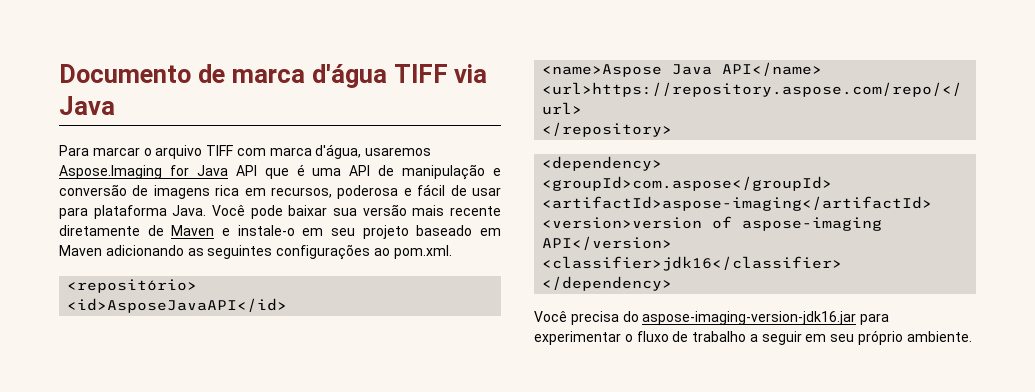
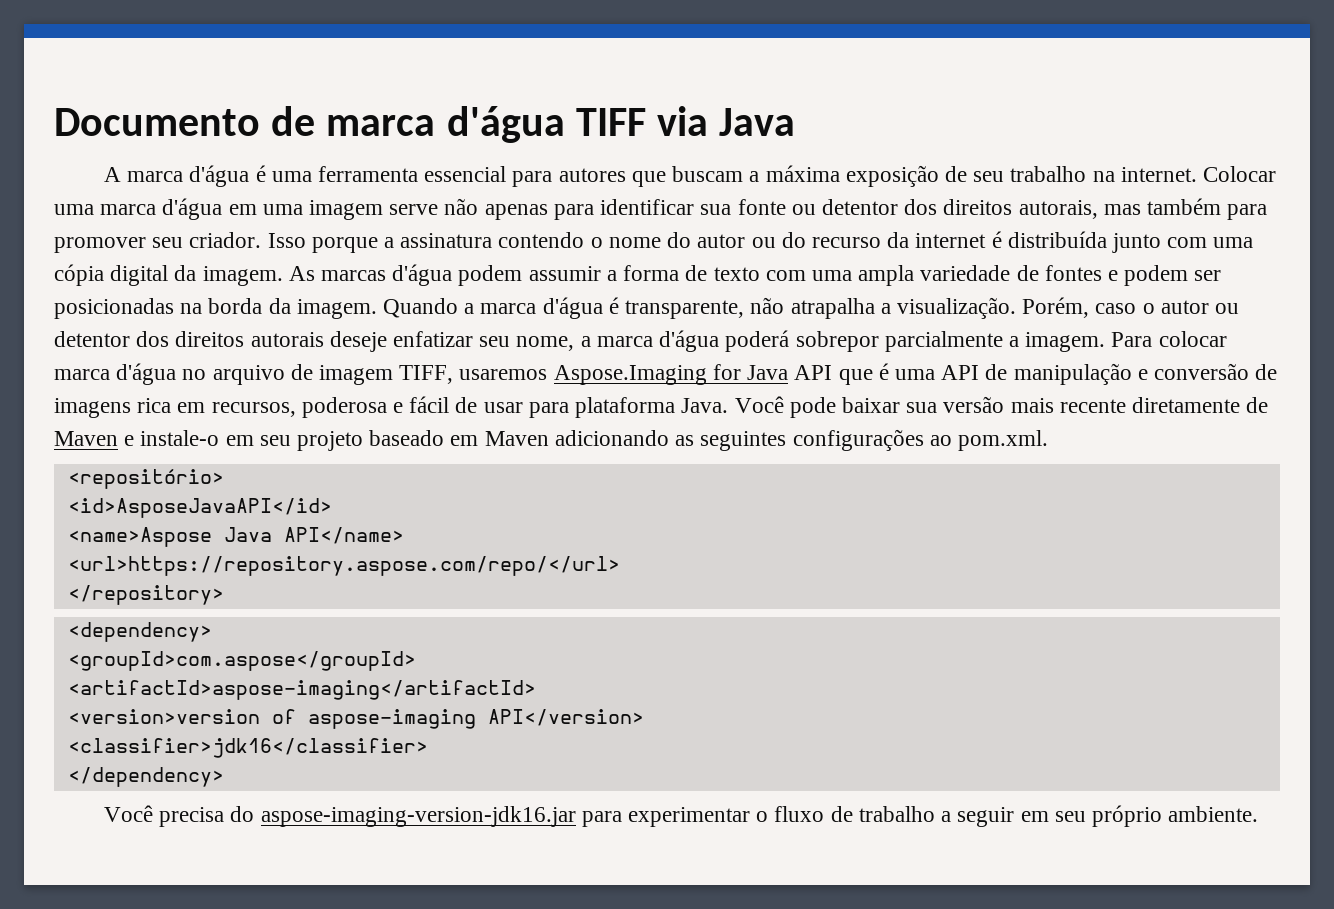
[59,144,362,159] Para marcar o arquivo TIFF com marca d'água, -> [104,165,1277,187] [54,198,1268,220] [54,231,1254,253] [54,264,1222,286] [54,297,1239,319] [54,330,1227,352] [54,363,454,385] A marca d'água é uma ferramenta essencial para autores que buscam a máxima exposição de seu trabalho na internet. Colocar uma marca d'água em uma imagem serve não apenas para identificar sua fonte ou detentor dos direitos autorais, mas também para promover seu criador. Isso porque a assinatura contendo o nome do autor ou do recurso da internet é distribuída junto com uma cópia digital da imagem. As marcas d'água podem assumir a forma de texto com uma ampla variedade de fontes e podem ser posicionadas na borda da imagem. Quando a marca d'água é transparente, não atrapalha a visualização. Porém, caso o autor ou detentor dos direitos autorais deseje enfatizar seu nome, a marca d'água poderá sobrepor parcialmente a imagem. Para colocar marca d'água no arquivo de imagem TIFF,

